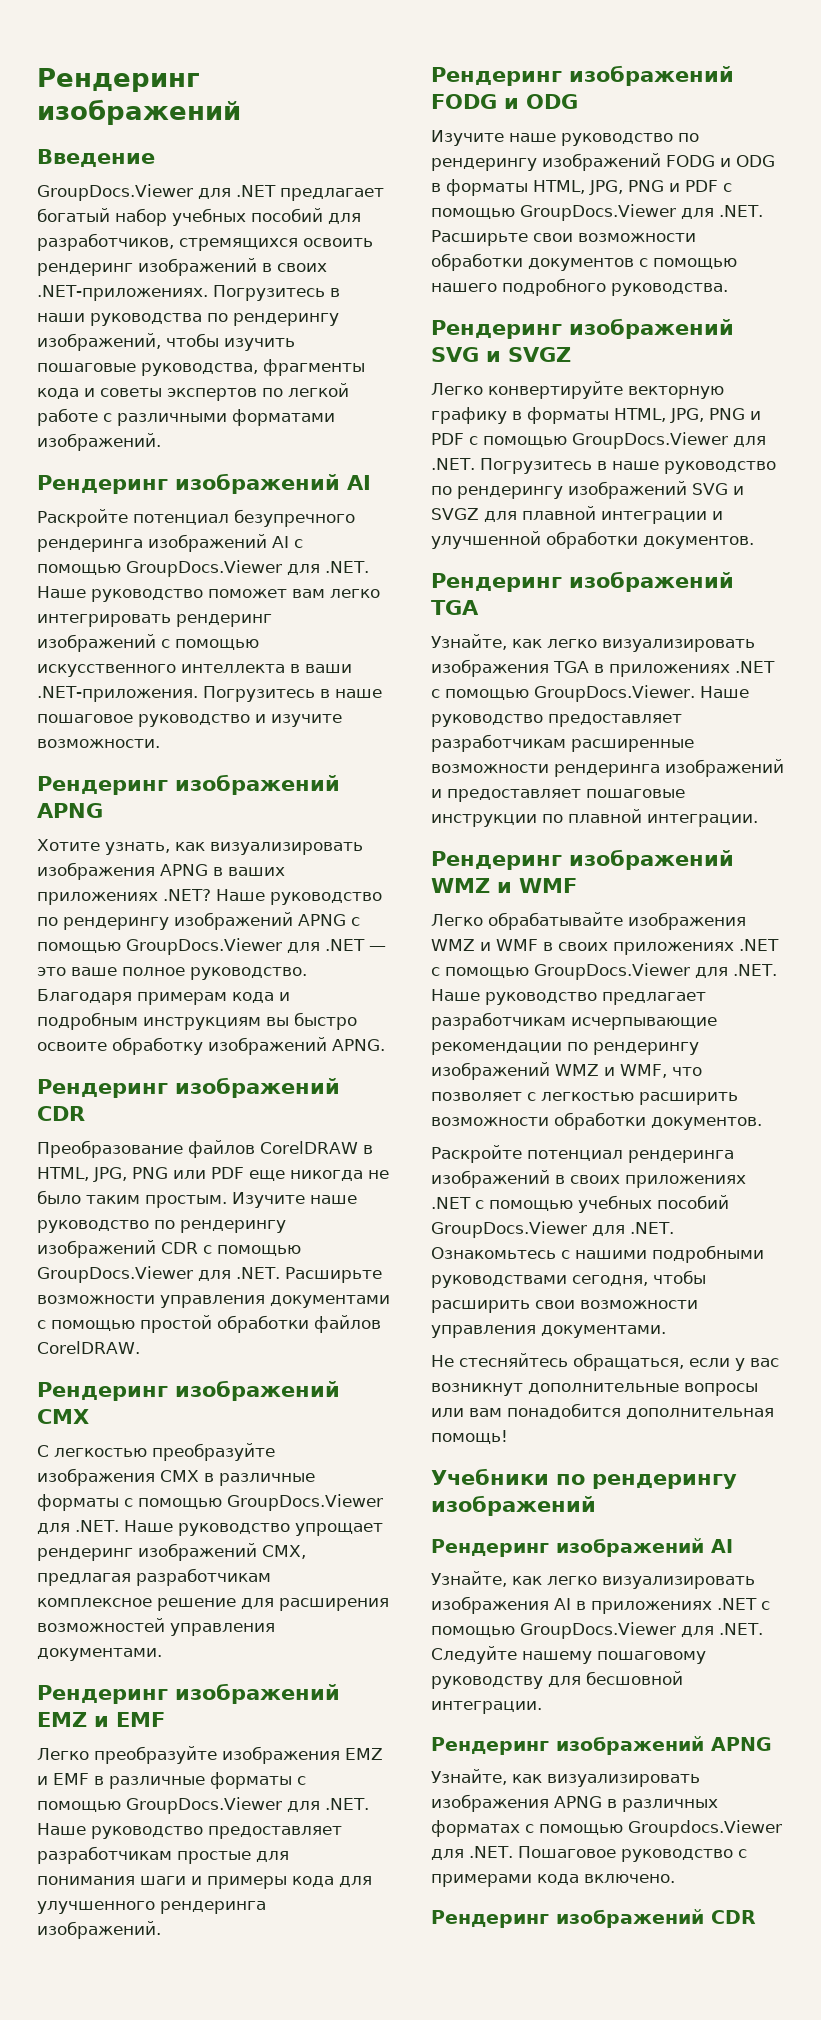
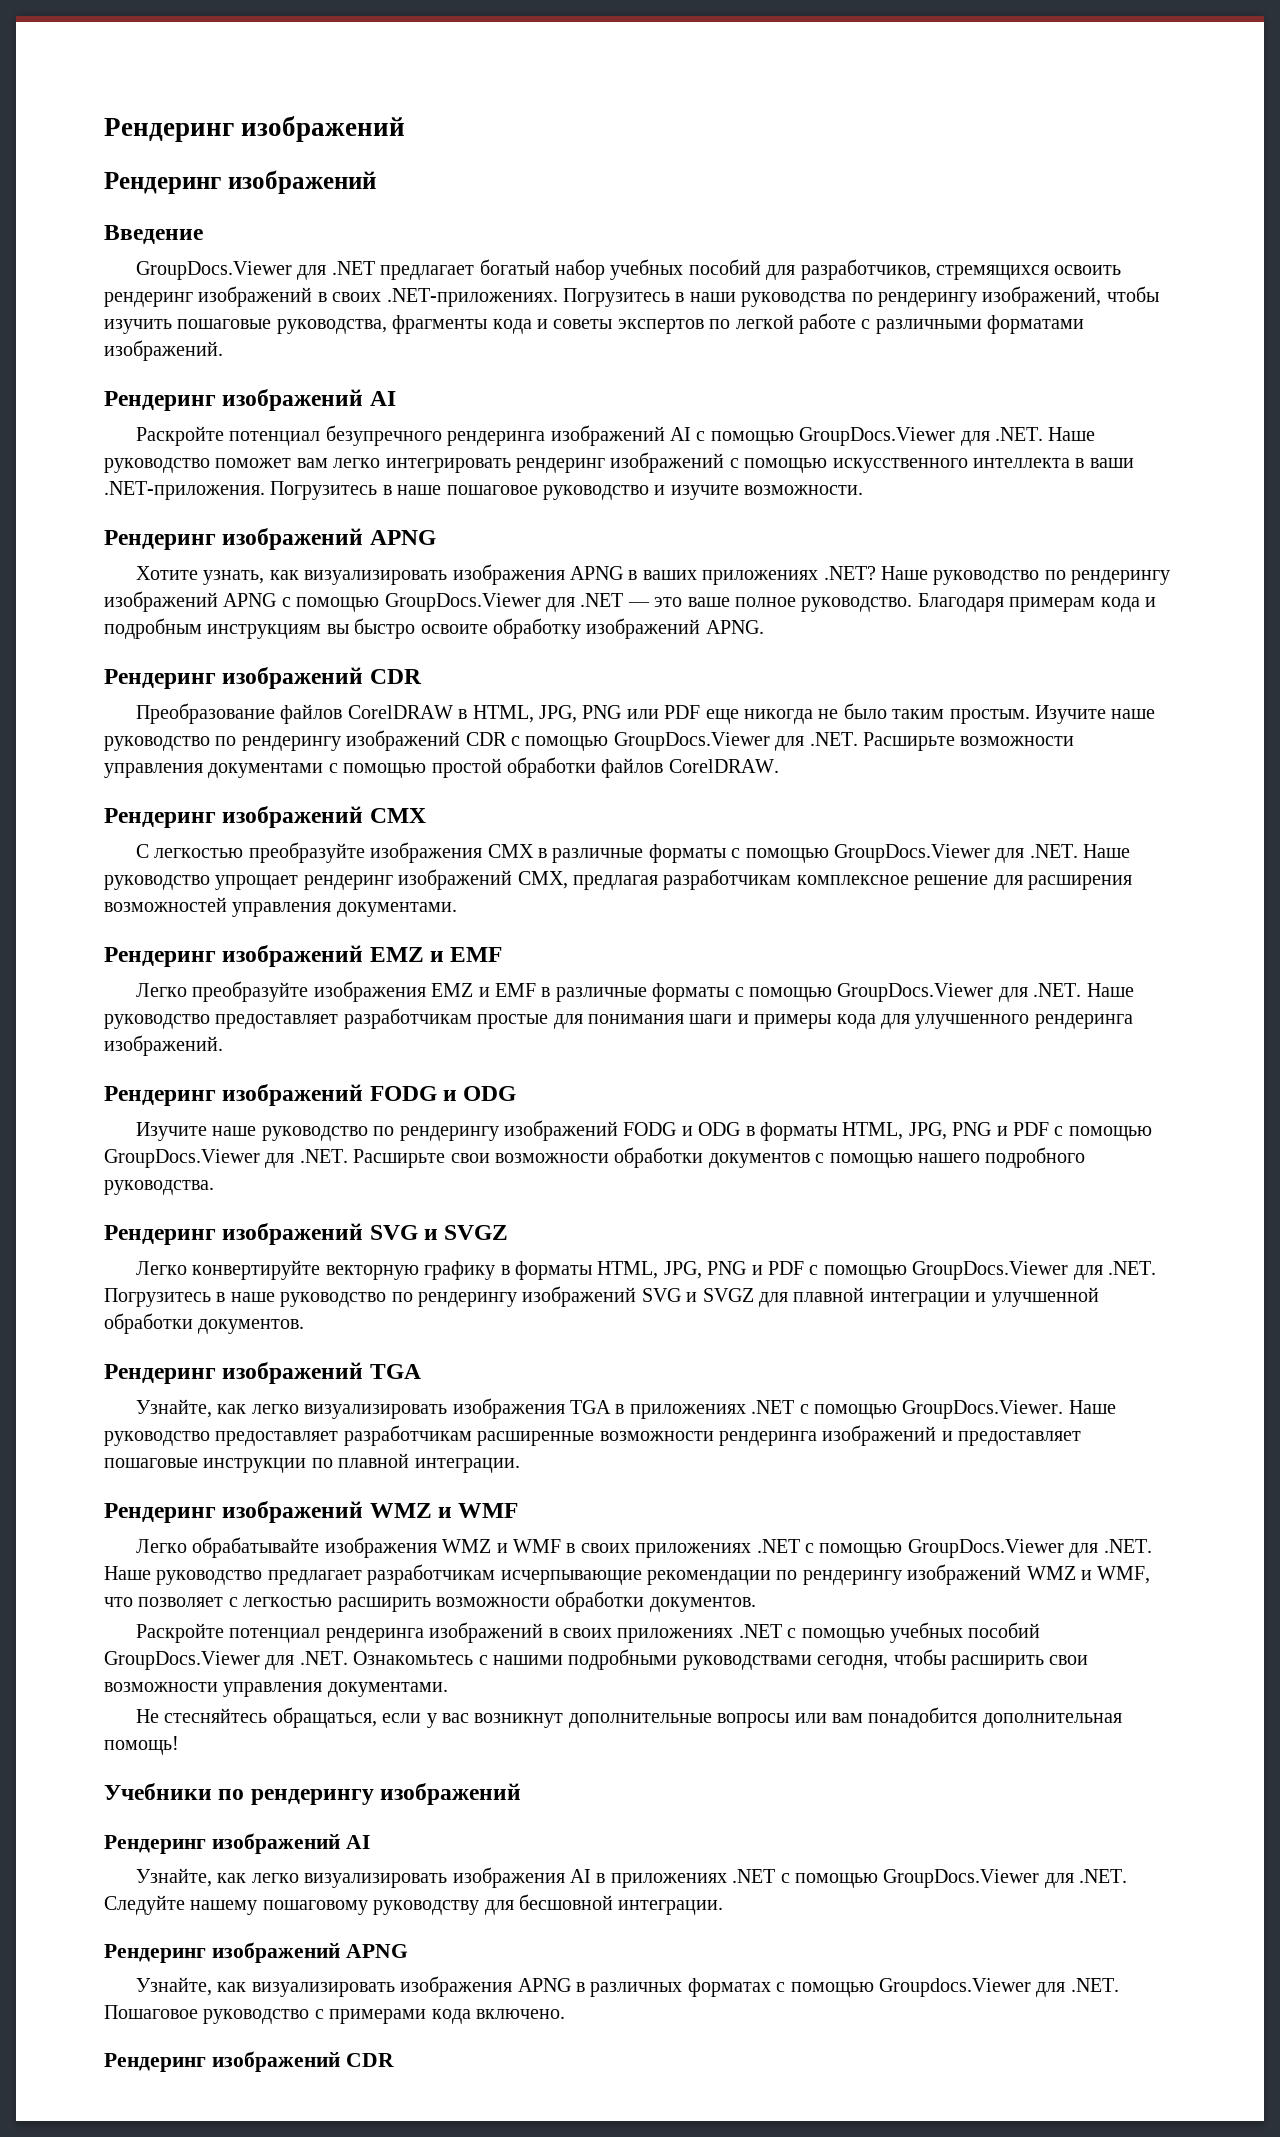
[37,68,200,92] [37,99,241,125] Рендеринг изображений -> [104,116,406,142] [104,170,376,194] Рендеринг изображений // Рендеринг изображений

